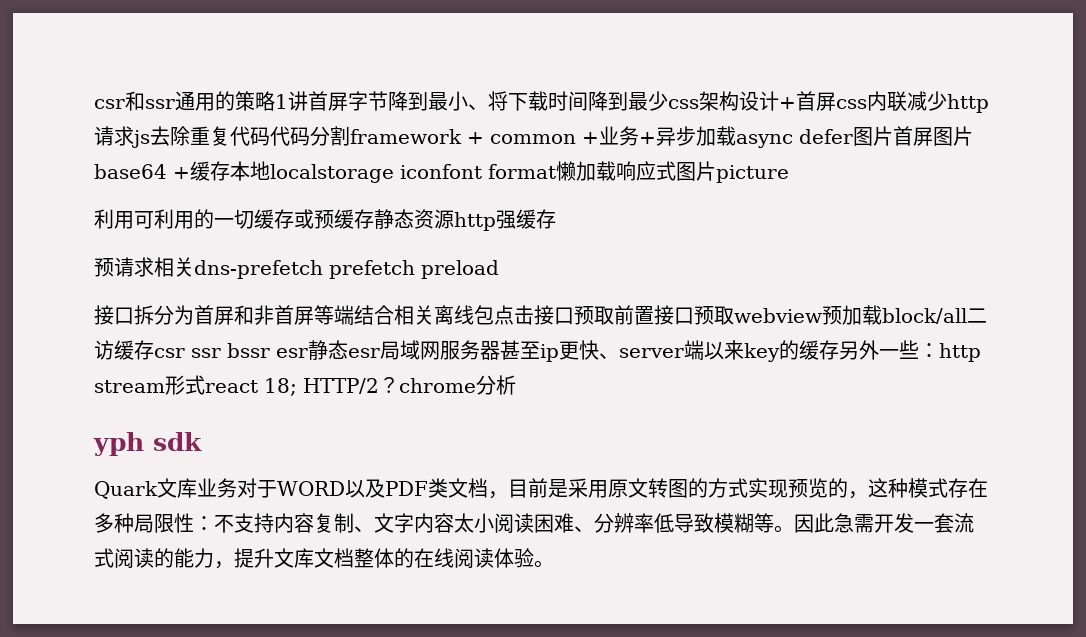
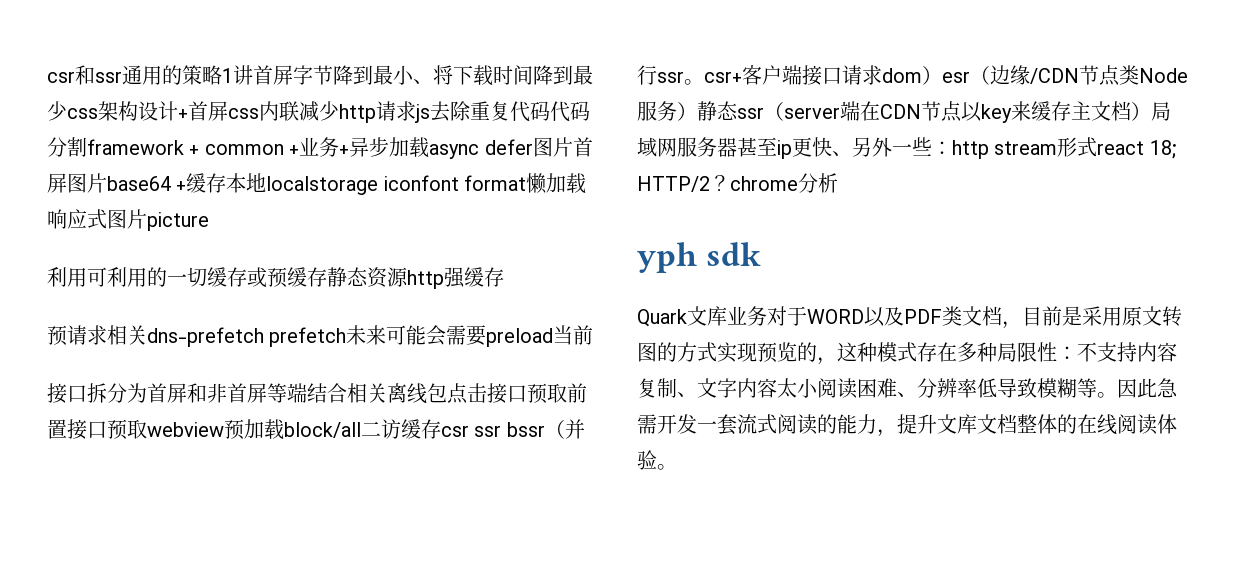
(415, 269) none -> [346,325,487,346] 未来可能会需要
(499, 269) none -> [553,325,594,345] 当前
[276,340,380,360] esr静态esr -> [544,419,585,439] [637,65,1188,86] [637,101,1151,123] （并行ssr。csr+客户端接口请求dom）esr（边缘/CDN节点类Node服务）静态ssr（server端在CDN节点以key来缓存主文档）
[619,340,839,362] server端以来key的缓存 -> (852, 153) none

